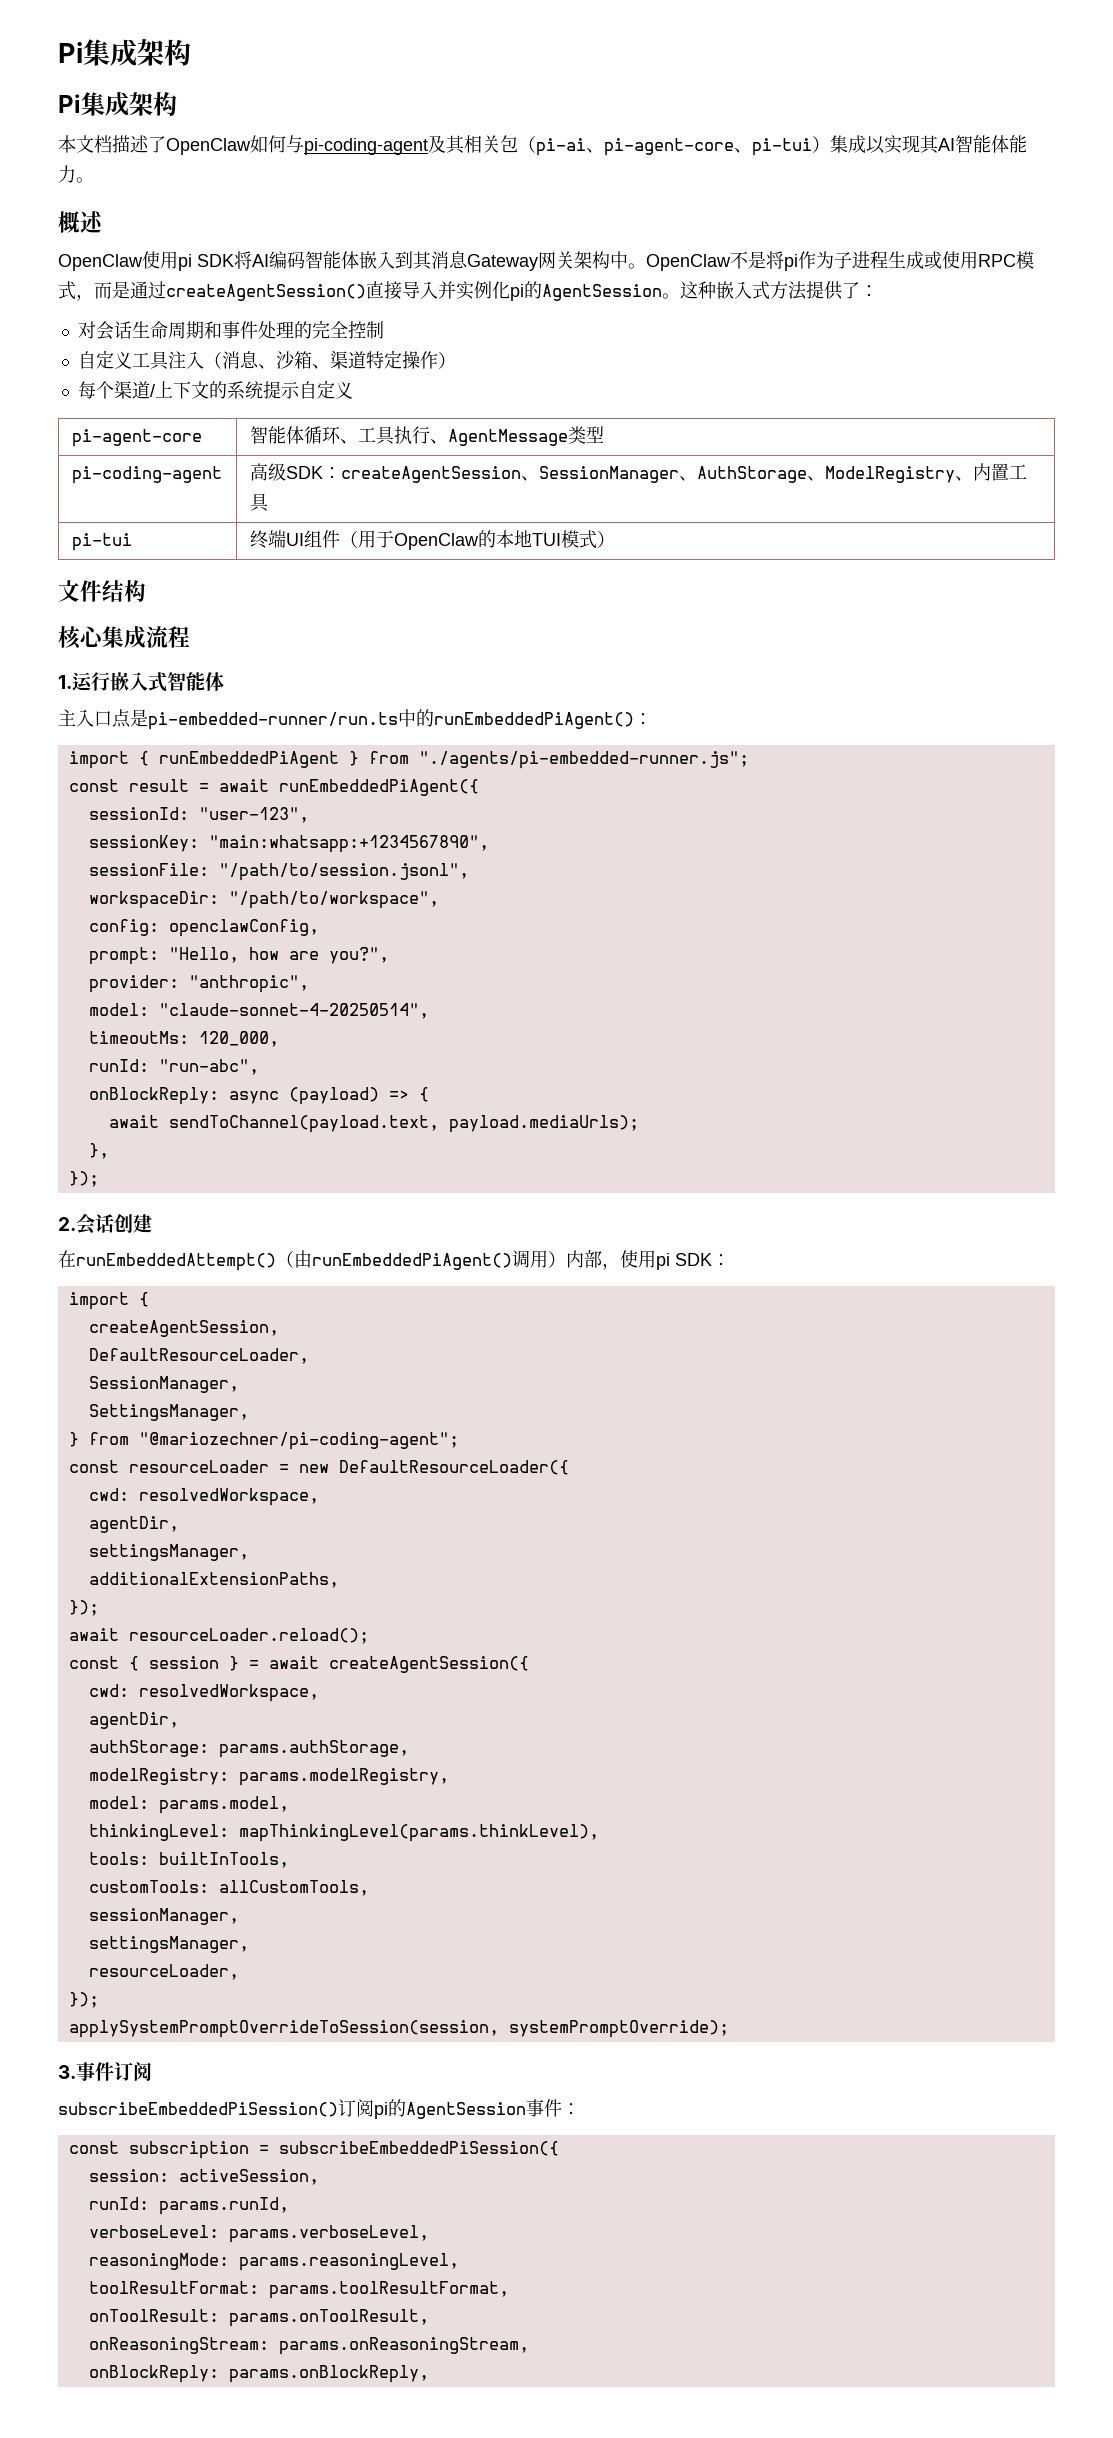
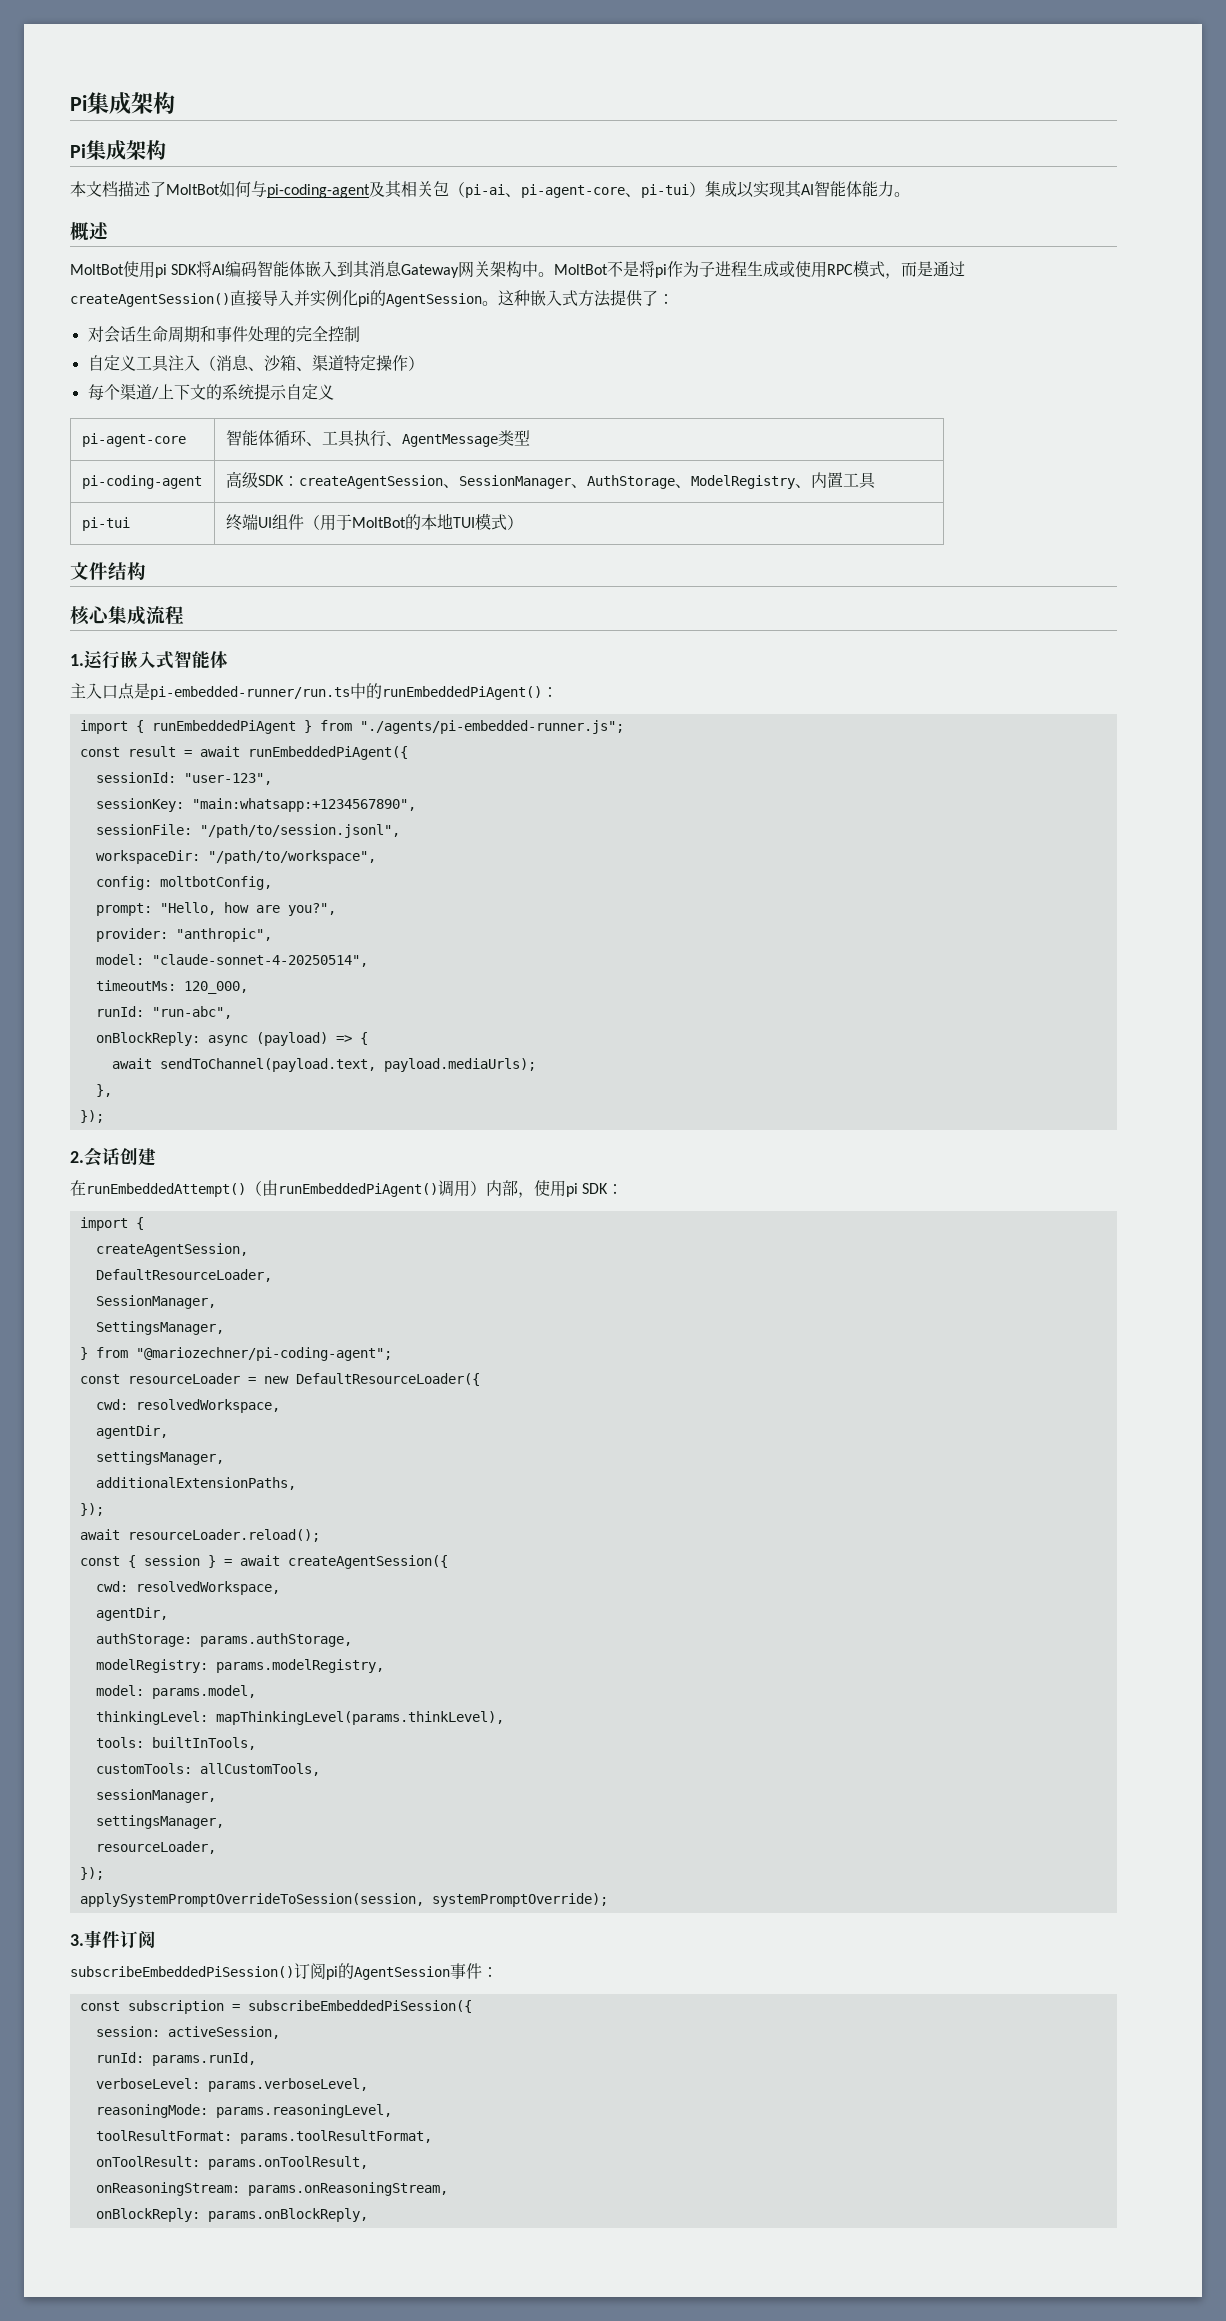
[166,138,251,155] OpenClaw -> [166,184,220,195] MoltBot
[58,254,143,271] OpenClaw -> [70,264,124,275] MoltBot
[646,254,731,271] OpenClaw -> [554,264,609,275] MoltBot
[393,533,479,550] OpenClaw -> [351,517,406,528] MoltBot
[168,919,319,937] openclawConfig, -> [159,876,272,890] moltbotConfig,

